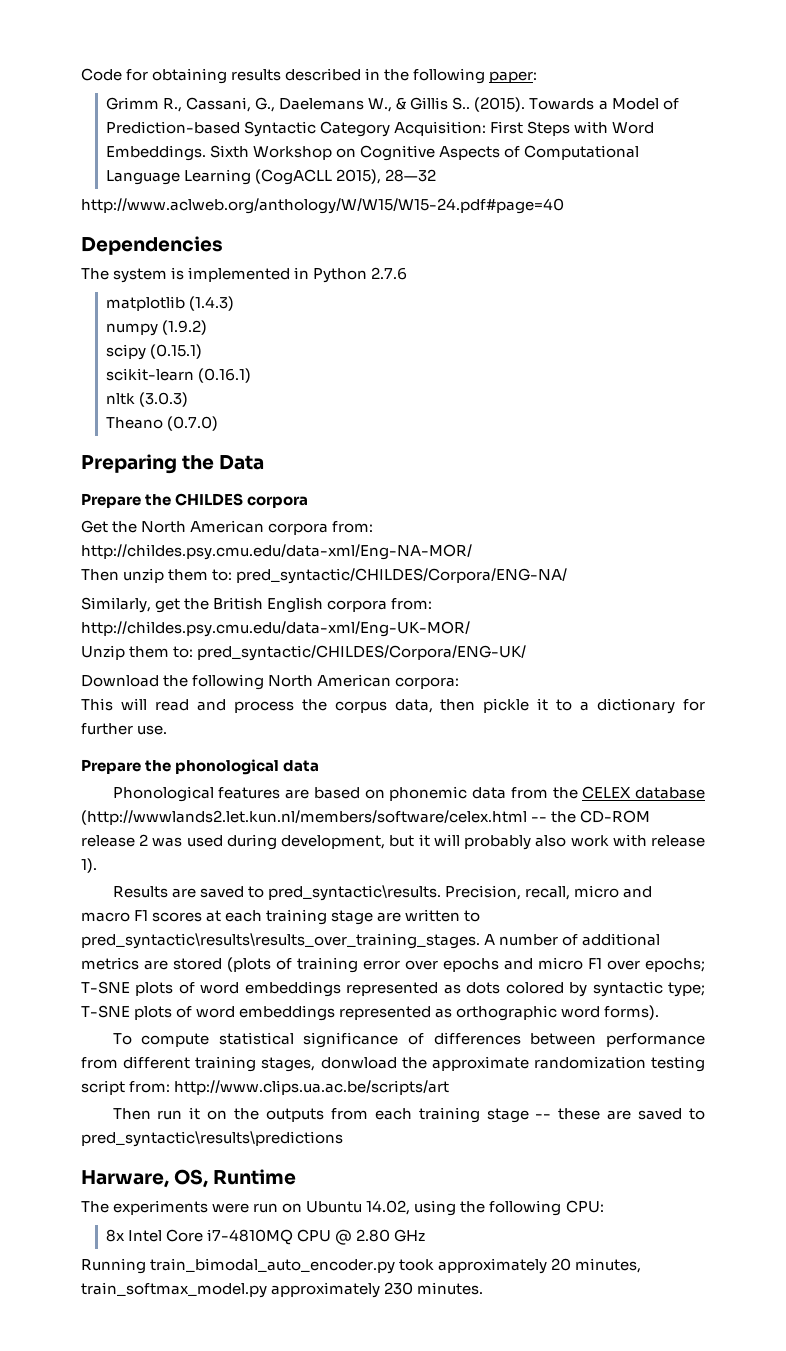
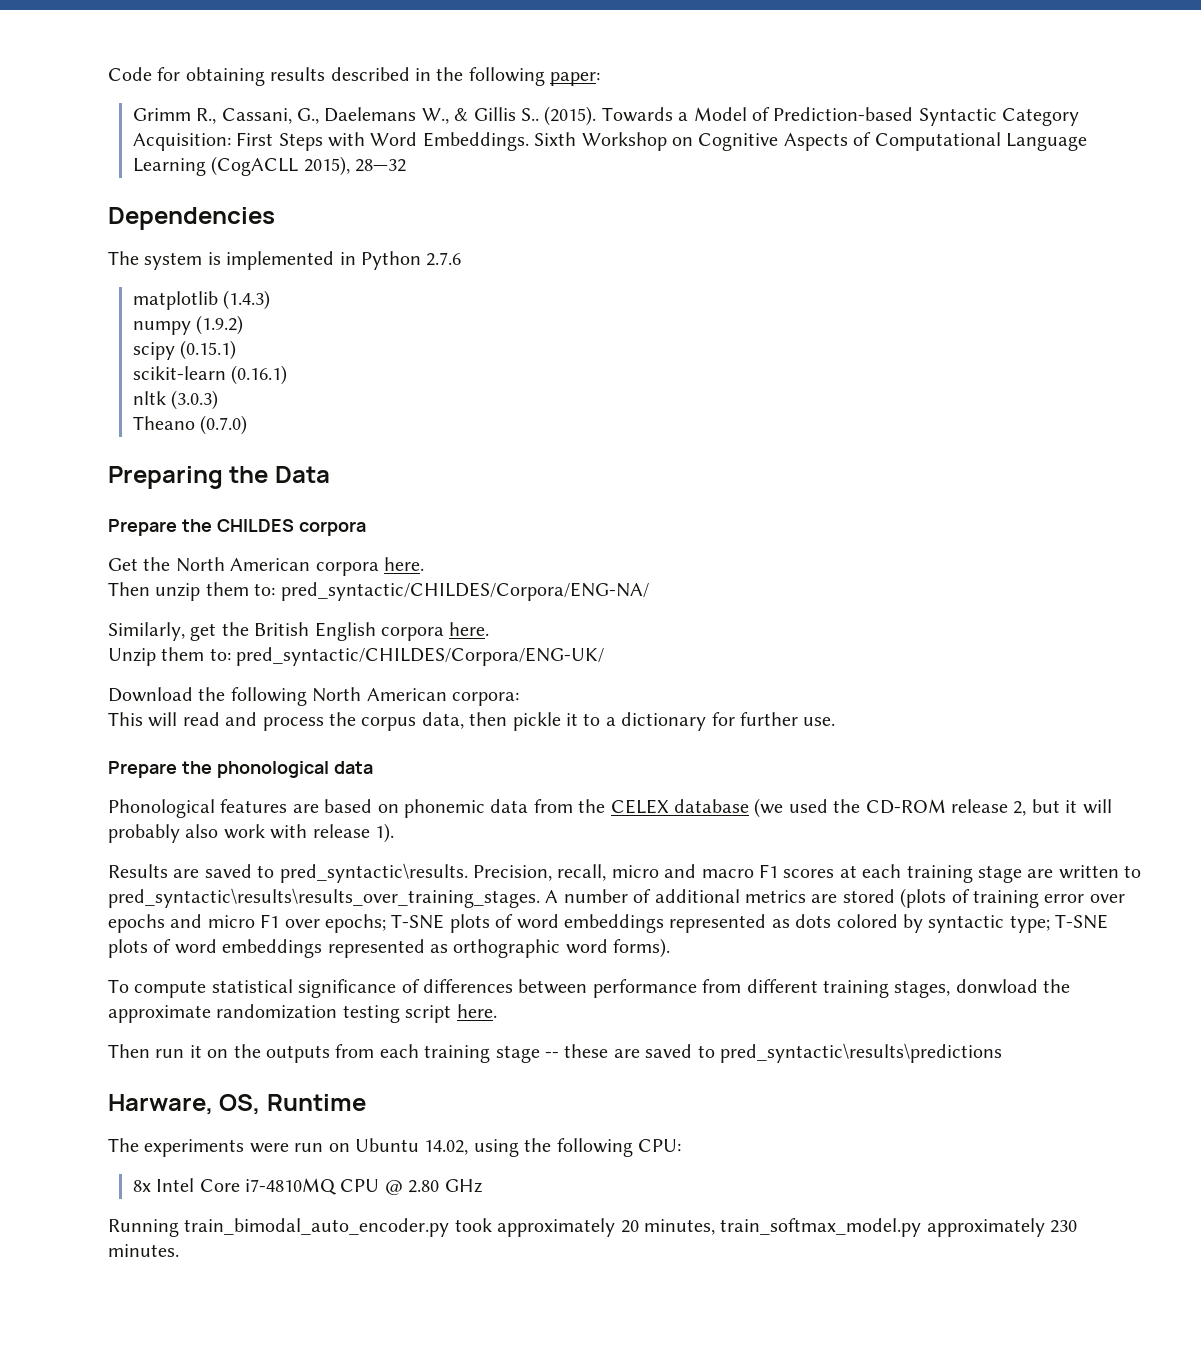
[81,198,564,214] // http://www.aclweb.org/anthology/W/W15/W15-24.pdf#page=40 -> (406, 165) none
[332,521,374,533] [81,544,472,560] from: http://childes.psy.cmu.edu/data-xml/Eng-NA-MOR/ -> [384,557,424,571] here.
[391,598,433,610] [81,621,470,637] from: http://childes.psy.cmu.edu/data-xml/Eng-UK-MOR/ -> [449,622,490,636] here.
[81,810,548,825] (http://wwwlands2.let.kun.nl/members/software/celex.html -- -> [754,798,828,818] (we used
[139,834,386,850] 2 was used during development, -> [1013,801,1027,816] 2,
[129,1080,450,1095] from: http://www.clips.ua.ac.be/scripts/art -> [456,1004,497,1018] here.

